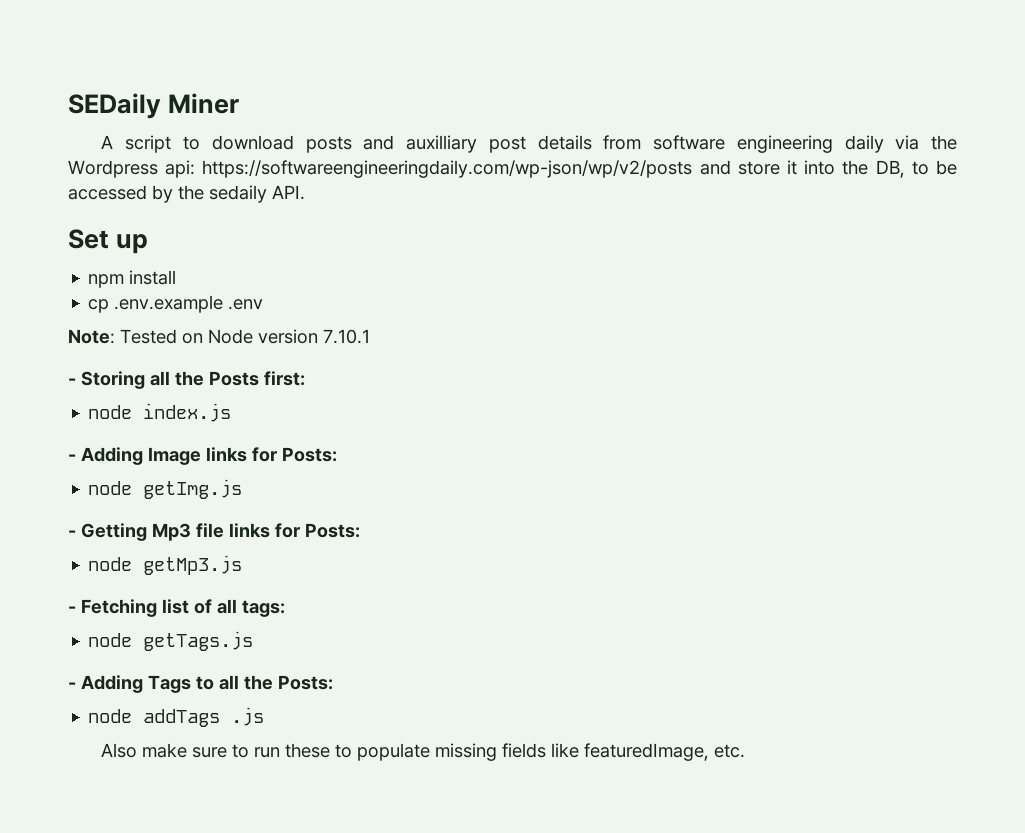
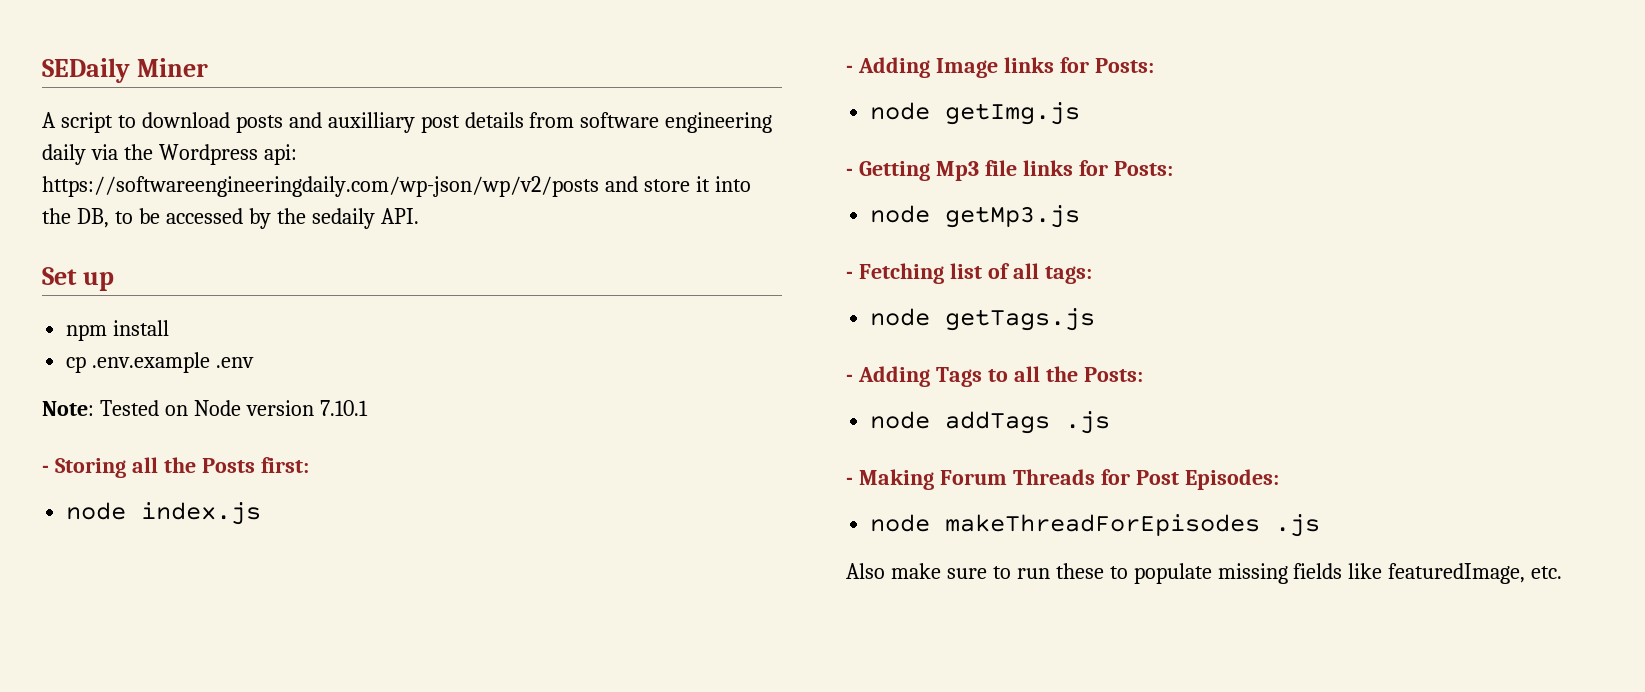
(265, 716) none -> [846,469,1279,490] [870,514,1321,537] // - Making Forum Threads for Post Episodes: // node makeThreadForEpisodes .js

